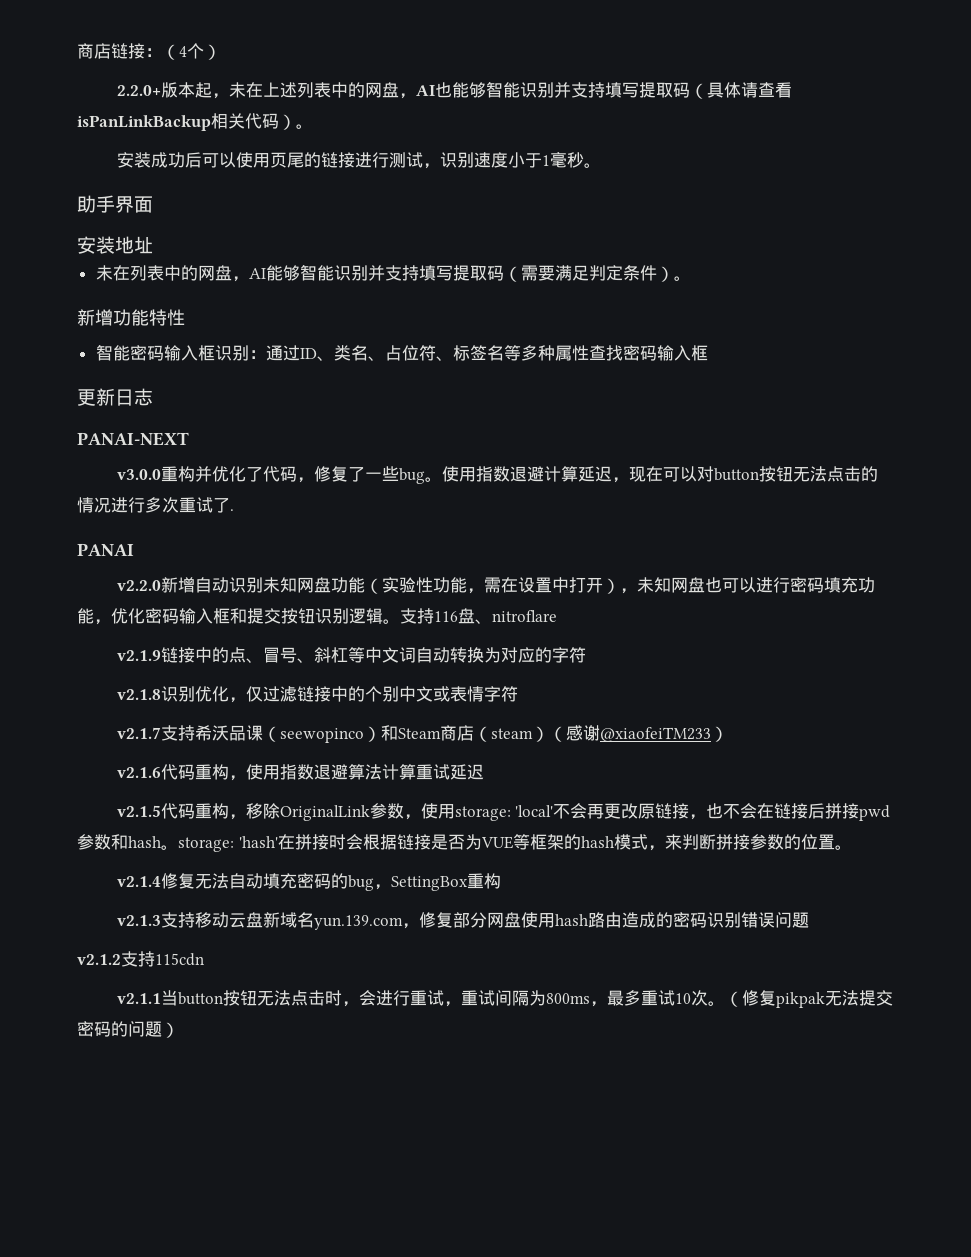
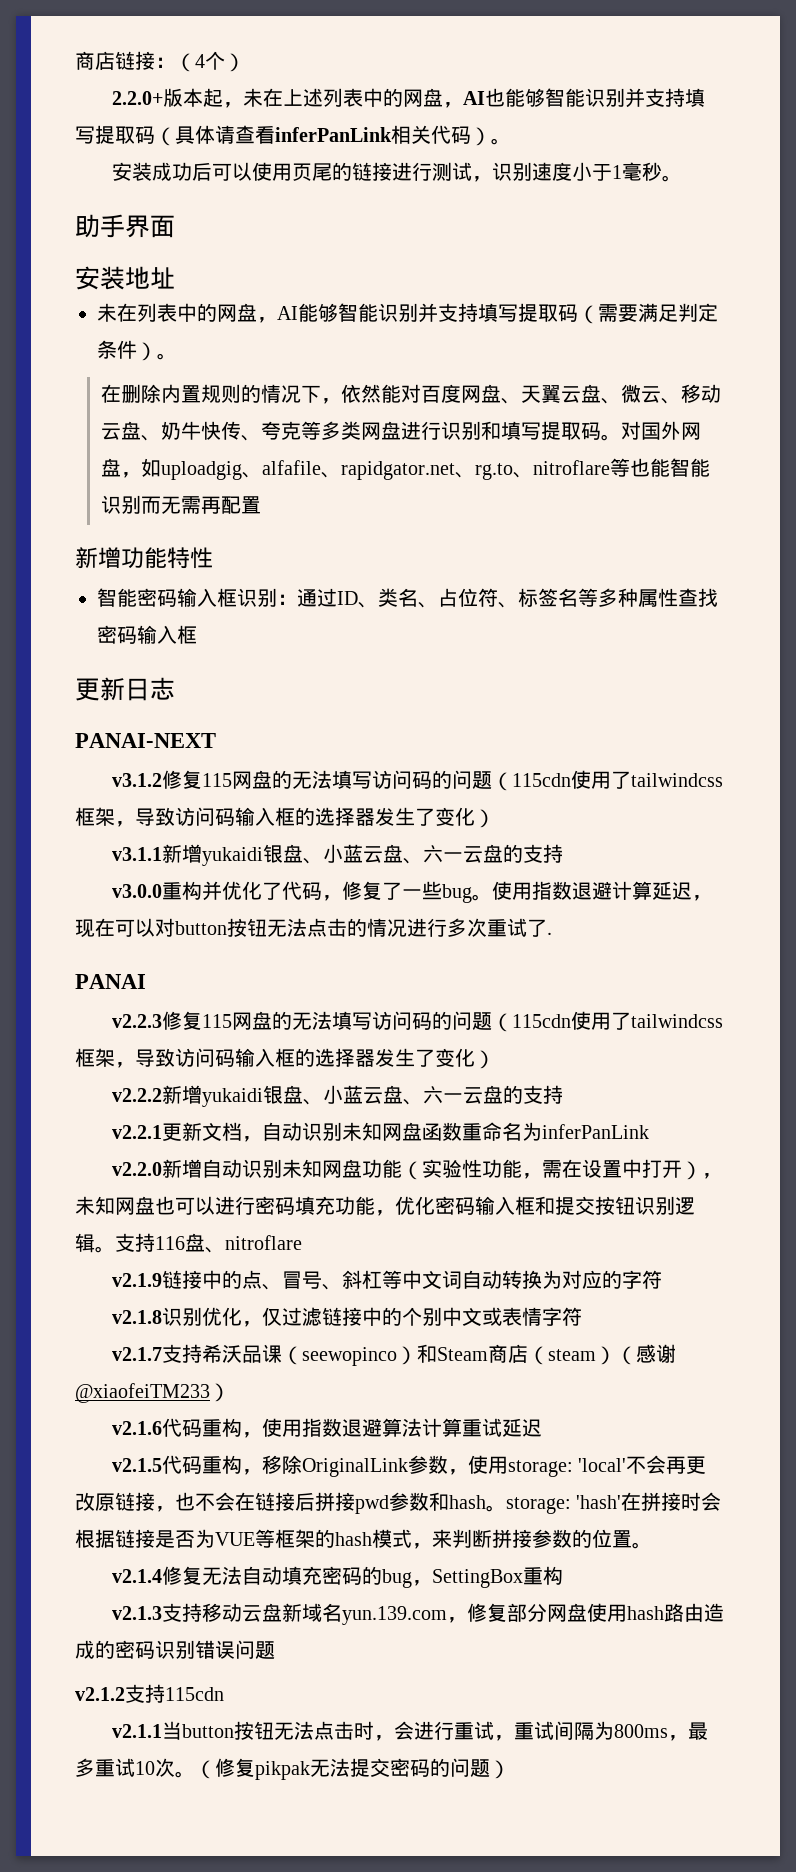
[77,115,211,131] isPanLinkBackup -> [275,127,392,142] inferPanLink
(691, 278) none -> [101,384,722,404] [101,421,702,441] [101,458,711,480] [101,495,262,514] // 在删除内置规则的情况下，依然能对百度网盘、天翼云盘、微云、移动云盘、奶牛快传、夸克等多类网盘进行识别和填写提取码。对国外网盘，如uploadgig、alfafile、rapidgator.net、rg.to、nitroflare等也能智能识别而无需再配置
(189, 439) none -> [111,770,723,791] [75,807,495,828] [111,844,563,866] // v3.1.2修复115网盘的无法填写访问码的问题（115cdn使用了tailwindcss框架，导致访问码输入框的选择器发生了变化） // v3.1.1新增yukaidi银盘、小蓝云盘、六一云盘的支持
(134, 549) none -> [111,1011,723,1032] [75,1048,495,1069] [111,1085,563,1107] [111,1122,649,1142] // v2.2.3修复115网盘的无法填写访问码的问题（115cdn使用了tailwindcss框架，导致访问码输入框的选择器发生了变化） // v2.2.2新增yukaidi银盘、小蓝云盘、六一云盘的支持 // v2.2.1更新文档，自动识别未知网盘函数重命名为inferPanLink

